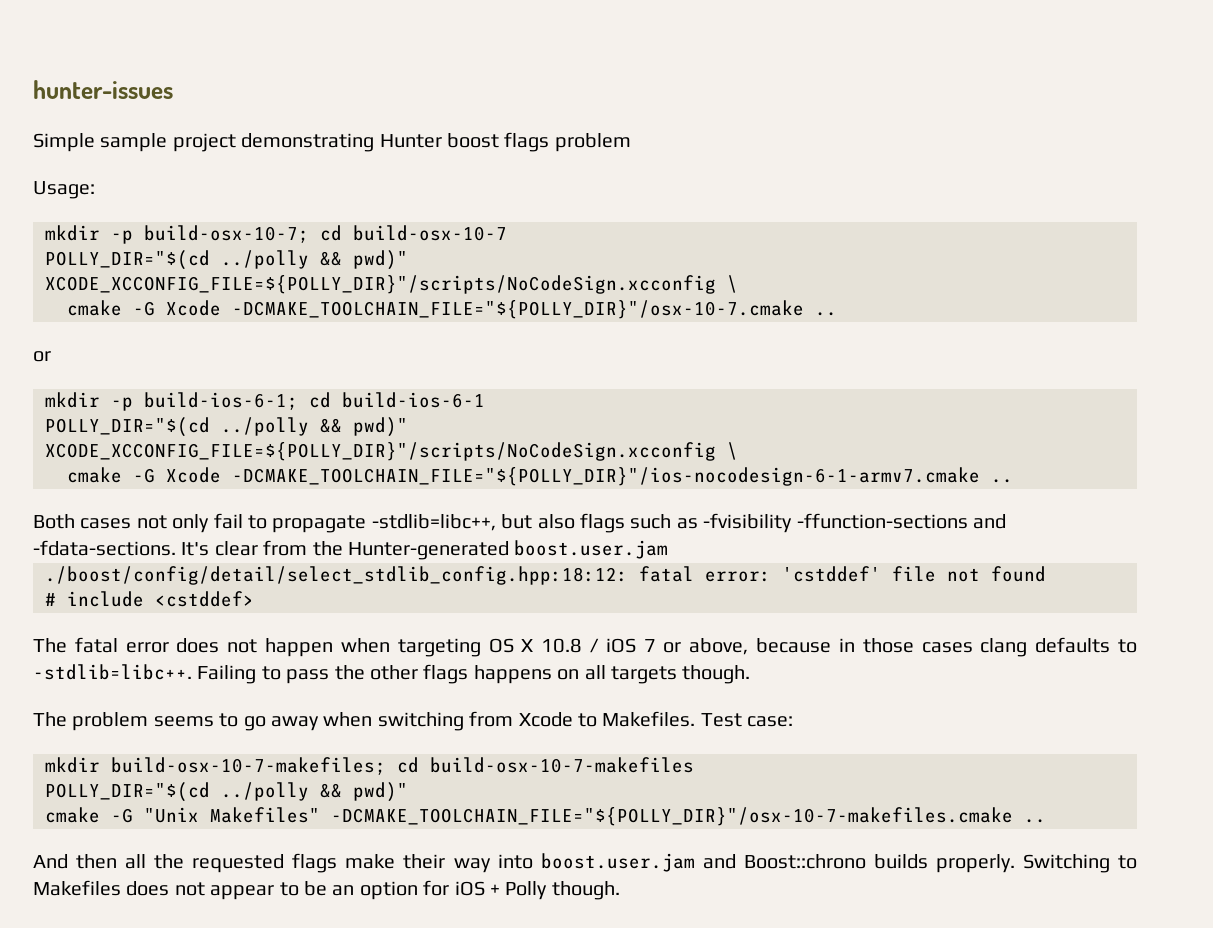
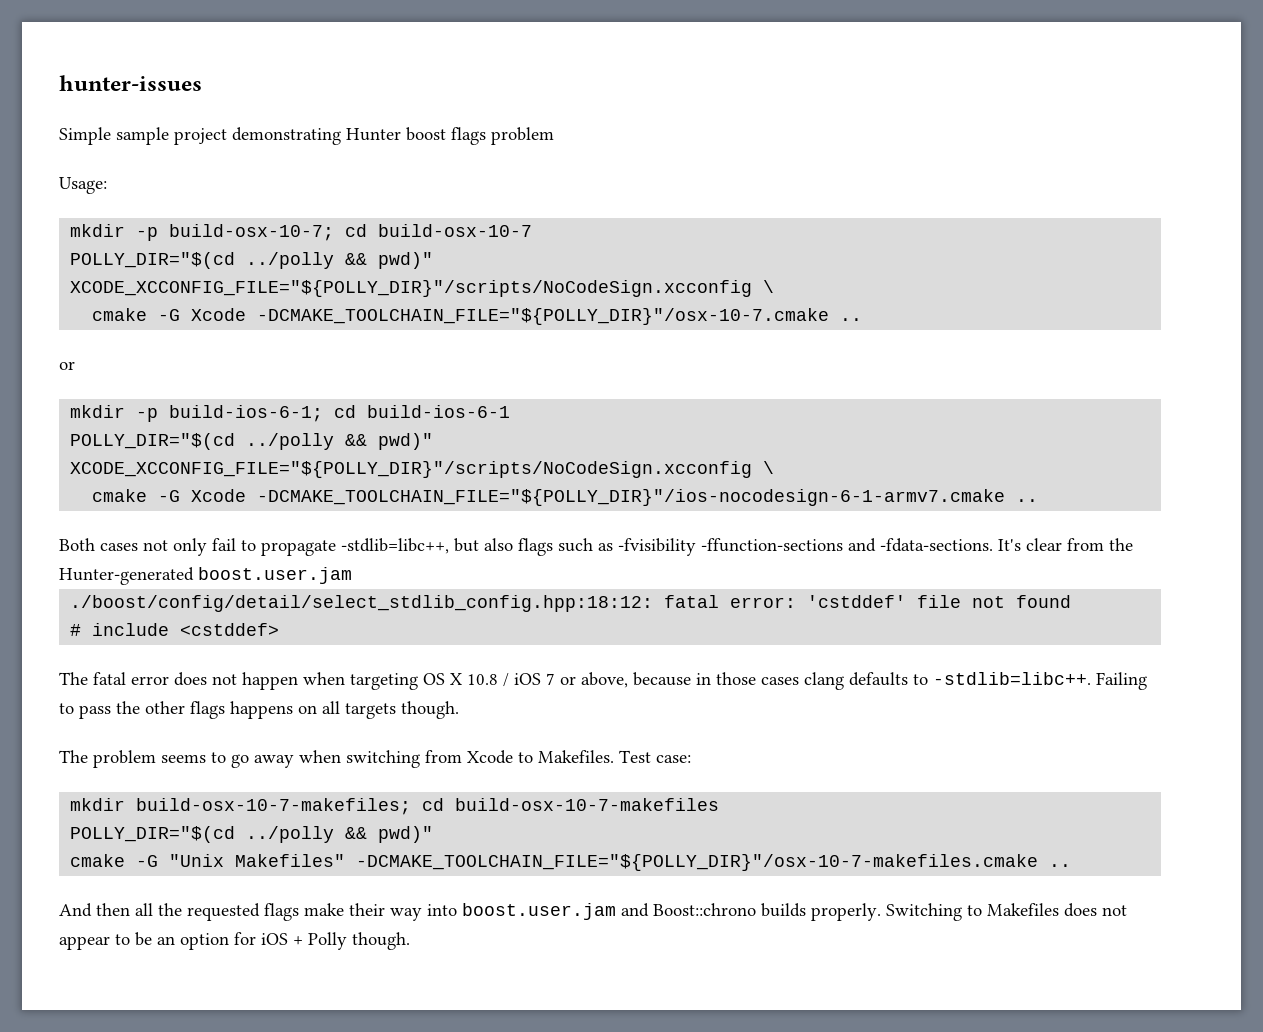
[45,275,716,294] XCODE_XCCONFIG_FILE=${POLLY_DIR}"/scripts/NoCodeSign.xcconfig -> [70,280,753,297] XCODE_XCCONFIG_FILE="${POLLY_DIR}"/scripts/NoCodeSign.xcconfig
[45,442,716,461] XCODE_XCCONFIG_FILE=${POLLY_DIR}"/scripts/NoCodeSign.xcconfig -> [70,461,753,478] XCODE_XCCONFIG_FILE="${POLLY_DIR}"/scripts/NoCodeSign.xcconfig

